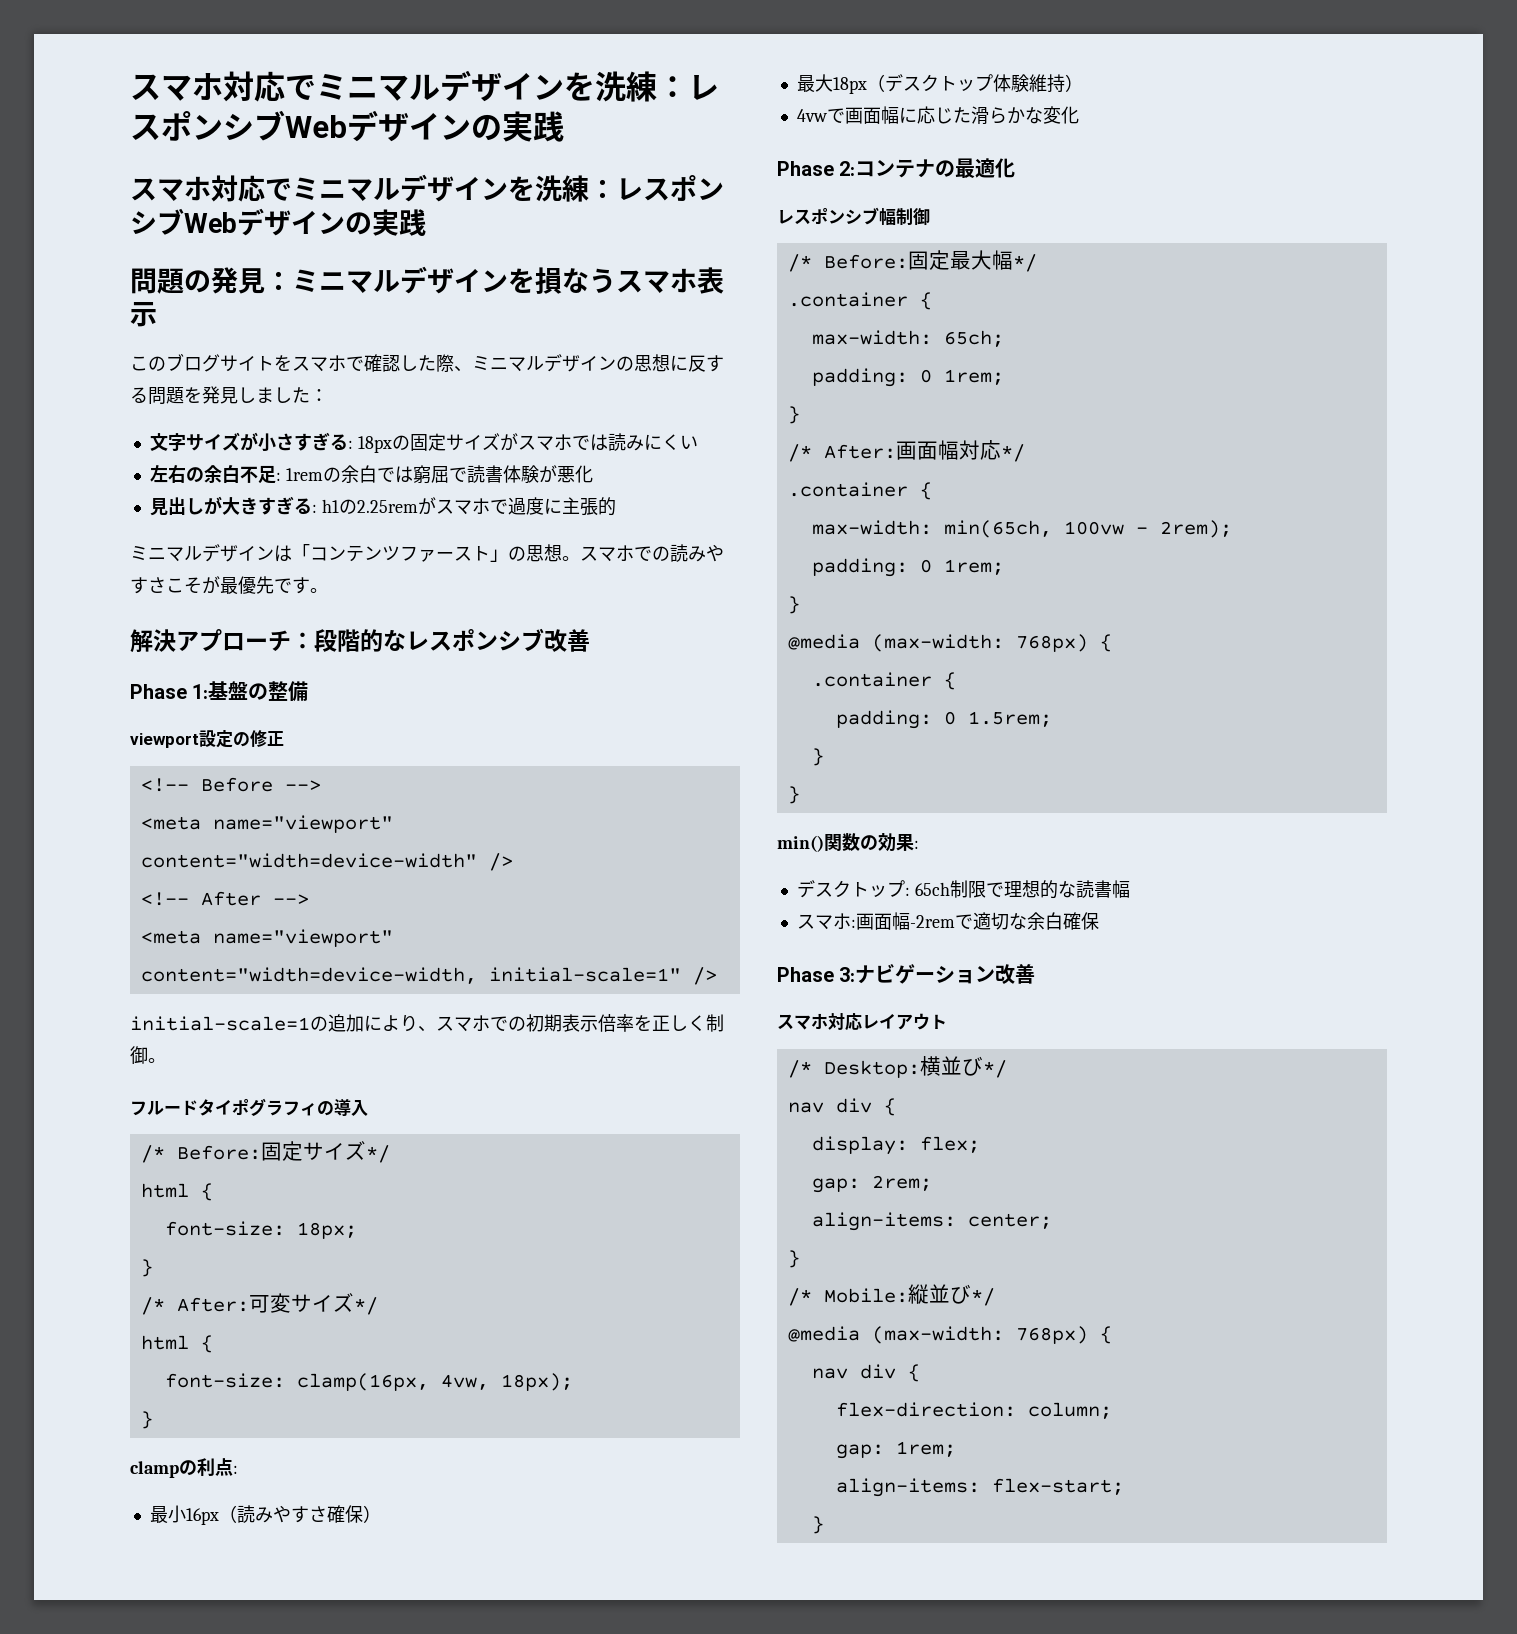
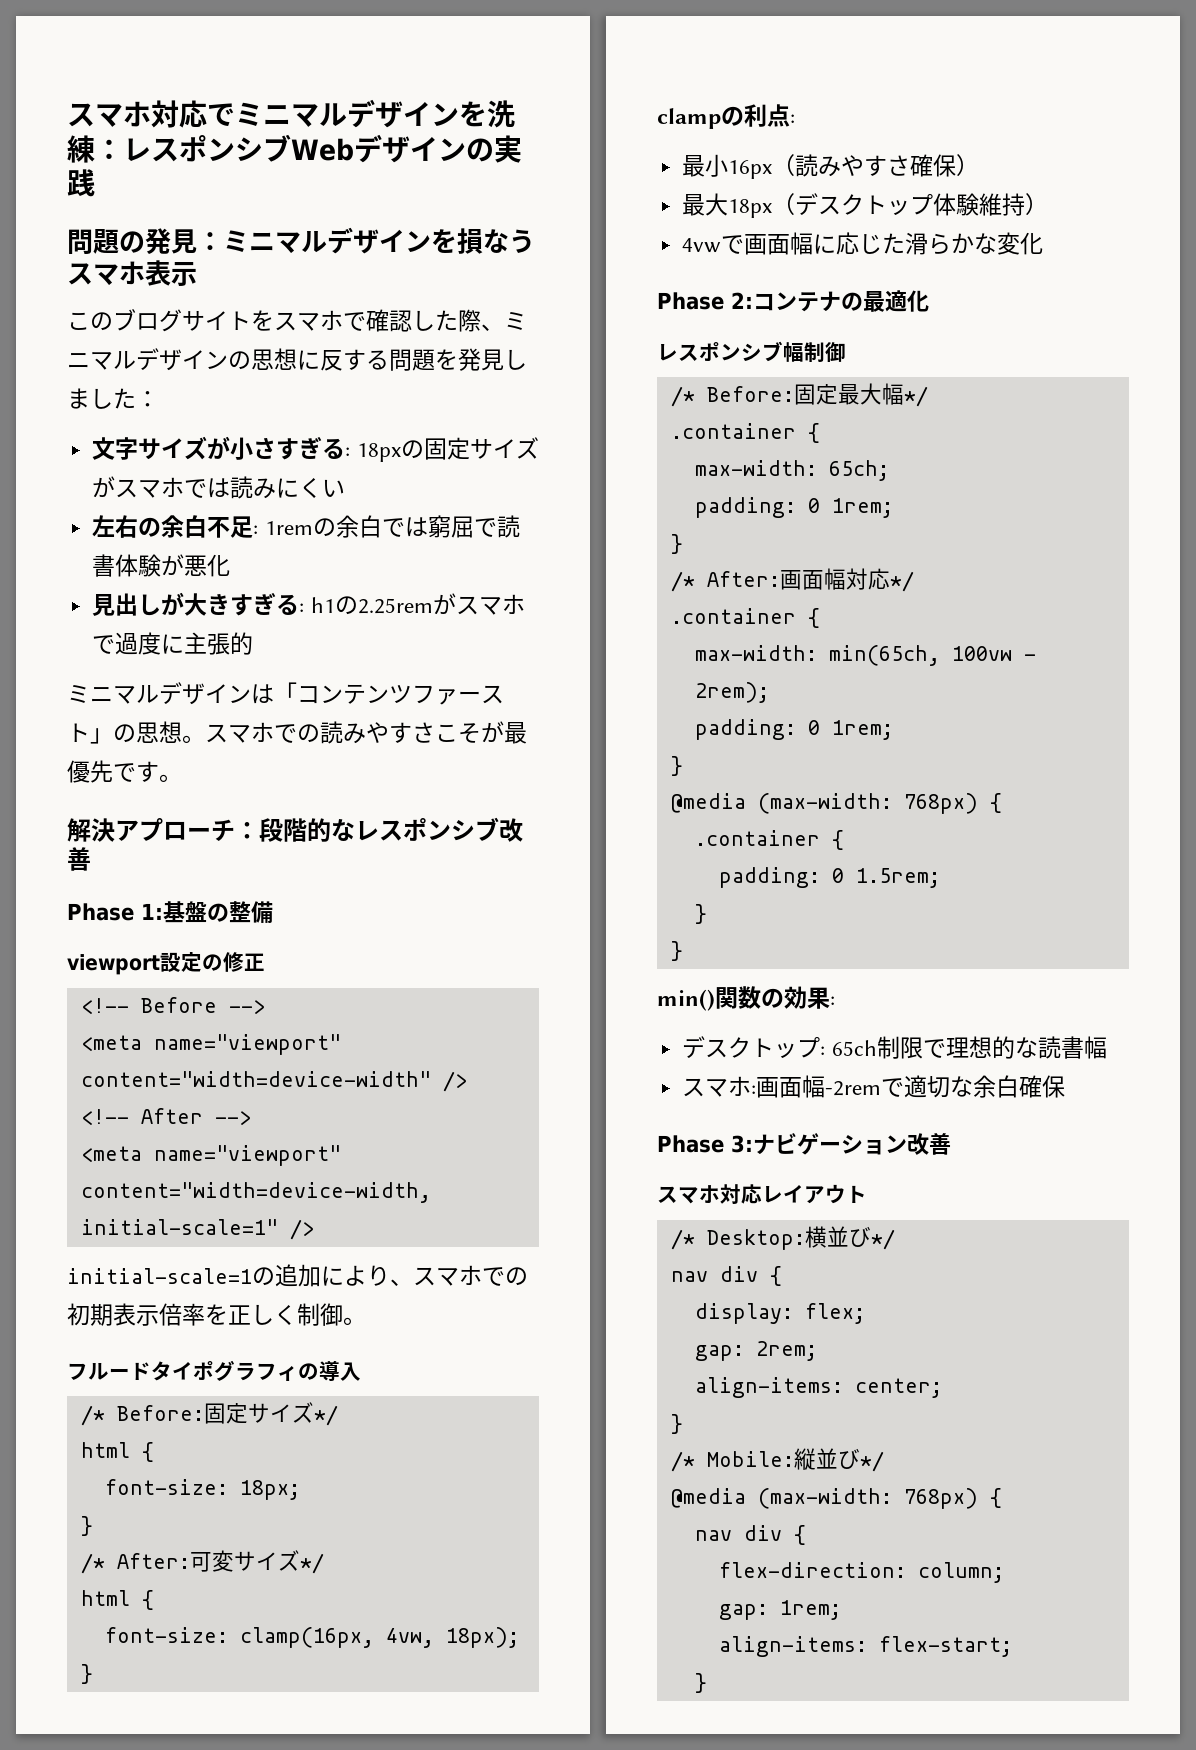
[130,174,724,202] [130,208,426,236] // スマホ対応でミニマルデザインを洗練：レスポンシブWebデザインの実践 -> (95, 183) none

